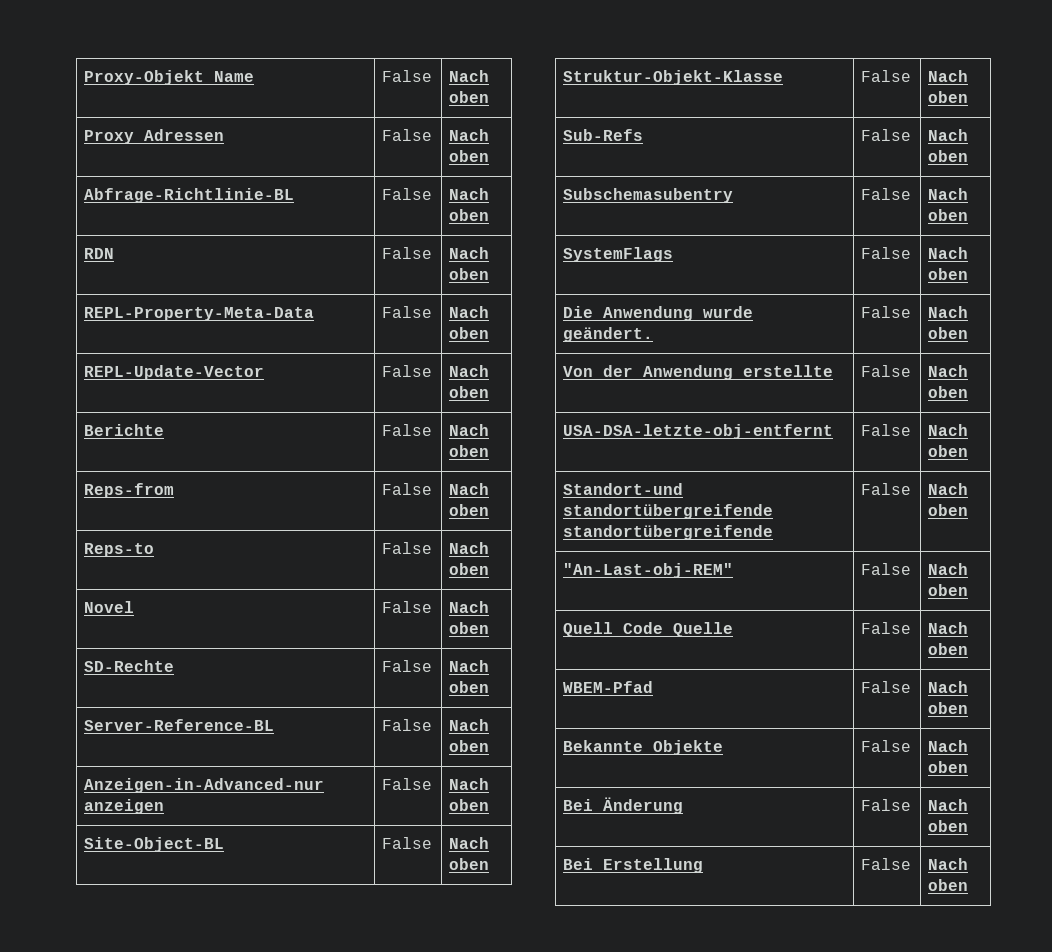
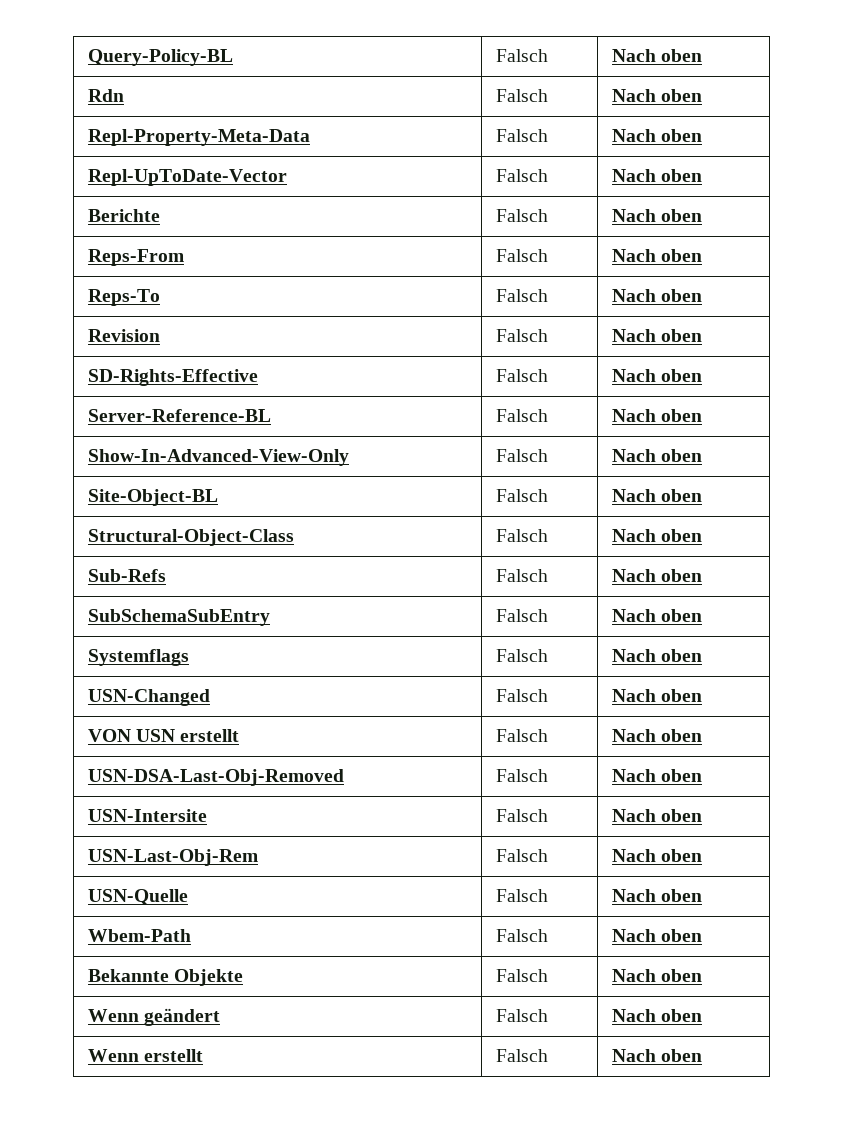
[83,70,254,85] [381,70,432,82] [448,70,489,82] [448,91,489,103] [83,129,224,144] [381,129,432,141] [448,129,489,141] [448,150,489,162] [83,188,294,203] [381,188,432,200] [448,188,489,200] [448,209,489,221] [83,248,114,259] [381,247,432,259] [448,247,489,259] [448,268,489,280] [83,307,314,321] [381,306,432,318] [448,306,489,318] [448,327,489,339] [83,365,264,380] [381,365,432,377] Proxy-Objekt Name | False | Nach oben // Proxy Adressen | False | Nach oben // Abfrage-Richtlinie-BL | False | Nach oben // RDN | False | Nach oben // REPL-Property-Meta-Data | False | Nach oben // REPL-Update-Vector | False -> [87,49,233,66] [495,49,548,62] [611,49,703,62] [87,89,124,102] [495,89,548,102] [611,89,703,102] [87,129,310,146] [495,129,548,142] [611,129,703,142] [87,169,287,186] [495,169,548,182] Query-Policy-BL | Falsch | Nach oben // Rdn | Falsch | Nach oben // Repl-Property-Meta-Data | Falsch | Nach oben // Repl-UpToDate-Vector | Falsch
[381,424,432,436] [448,424,489,436] [448,445,489,457] [83,483,174,498] [381,483,432,495] [448,483,489,495] [448,504,489,516] [83,543,154,557] [381,542,432,554] [448,542,489,554] [448,563,489,575] [83,601,134,613] [381,601,432,613] [448,601,489,613] [448,622,489,634] [83,660,174,672] [381,660,432,672] False | Nach oben // Reps-from | False | Nach oben // Reps-to | False | Nach oben // Novel | False | Nach oben // SD-Rechte | False -> [495,209,548,222] [611,209,703,222] [87,249,184,266] [495,249,548,262] [611,249,703,262] [87,289,160,306] [495,289,548,302] [611,289,703,302] [87,329,160,342] [495,329,548,342] [611,329,703,342] [87,369,258,386] [495,369,548,382] Falsch | Nach oben // Reps-From | Falsch | Nach oben // Reps-To | Falsch | Nach oben // Revision | Falsch | Nach oben // SD-Rights-Effective | Falsch
[381,719,432,731] [448,719,489,731] [448,740,489,752] [83,778,324,793] [83,799,164,814] [381,778,432,790] False | Nach oben // Anzeigen-in-Advanced-nur anzeigen | False -> [495,409,548,422] [611,409,703,422] [87,449,349,466] [495,449,548,462] Falsch | Nach oben // Show-In-Advanced-View-Only | Falsch
[381,837,432,849] [448,837,489,849] [448,858,489,870] [562,70,783,85] [860,70,911,82] False | Nach oben // Struktur-Objekt-Klasse | False -> [495,489,548,502] [611,489,703,502] [87,529,294,546] [495,529,548,542] Falsch | Nach oben // Structural-Object-Class | Falsch
[860,129,911,141] [927,129,968,141] [927,150,968,162] [562,188,733,203] [860,188,911,200] [927,188,968,200] [927,209,968,221] [562,247,673,262] [860,247,911,259] [927,247,968,259] [927,268,968,280] [562,306,753,321] [562,327,653,342] [860,306,911,318] [927,306,968,318] [927,327,968,339] [562,365,833,380] [860,365,911,377] [927,365,968,377] [927,386,968,398] [562,424,833,439] [860,424,911,436] [927,424,968,436] [927,445,968,457] [562,483,683,495] [562,504,773,519] [562,525,773,540] [860,483,911,495] [927,483,968,495] [927,504,968,516] [562,563,733,578] [860,563,911,575] [927,563,968,575] [927,584,968,596] [562,622,733,637] [860,622,911,634] [927,622,968,634] [927,643,968,655] [562,681,653,693] [860,681,911,693] False | Nach oben // Subschemasubentry | False | Nach oben // SystemFlags | False | Nach oben // Die Anwendung wurde geändert. | False | Nach oben // Von der Anwendung erstellte | False | Nach oben // USA-DSA-letzte-obj-entfernt | False | Nach oben // Standort-und standortübergreifende standortübergreifende | False | Nach oben // "An-Last-obj-REM" | False | Nach oben // Quell Code Quelle | False | Nach oben // WBEM-Pfad | False -> [495,569,548,582] [611,569,703,582] [87,609,270,626] [495,609,548,622] [611,609,703,622] [87,649,189,666] [495,649,548,662] [611,649,703,662] [87,689,210,706] [495,689,548,702] [611,689,703,702] [87,729,240,742] [495,729,548,742] [611,729,703,742] [87,769,344,786] [495,769,548,782] [611,769,703,782] [87,809,207,822] [495,809,548,822] [611,809,703,822] [87,849,258,866] [495,849,548,862] [611,849,703,862] [87,889,188,905] [495,889,548,902] [611,889,703,902] [87,929,191,942] [495,929,548,942] Falsch | Nach oben // SubSchemaSubEntry | Falsch | Nach oben // Systemflags | Falsch | Nach oben // USN-Changed | Falsch | Nach oben // VON USN erstellt | Falsch | Nach oben // USN-DSA-Last-Obj-Removed | Falsch | Nach oben // USN-Intersite | Falsch | Nach oben // USN-Last-Obj-Rem | Falsch | Nach oben // USN-Quelle | Falsch | Nach oben // Wbem-Path | Falsch
[860,740,911,752] [927,740,968,752] [927,761,968,773] [562,797,683,814] [860,799,911,811] [927,799,968,811] [927,820,968,832] [562,858,703,873] [860,858,911,870] False | Nach oben // Bei Änderung | False | Nach oben // Bei Erstellung | False -> [495,969,548,982] [611,969,703,982] [87,1008,221,1026] [495,1009,548,1022] [611,1009,703,1022] [87,1049,204,1062] [495,1049,548,1062] Falsch | Nach oben // Wenn geändert | Falsch | Nach oben // Wenn erstellt | Falsch

